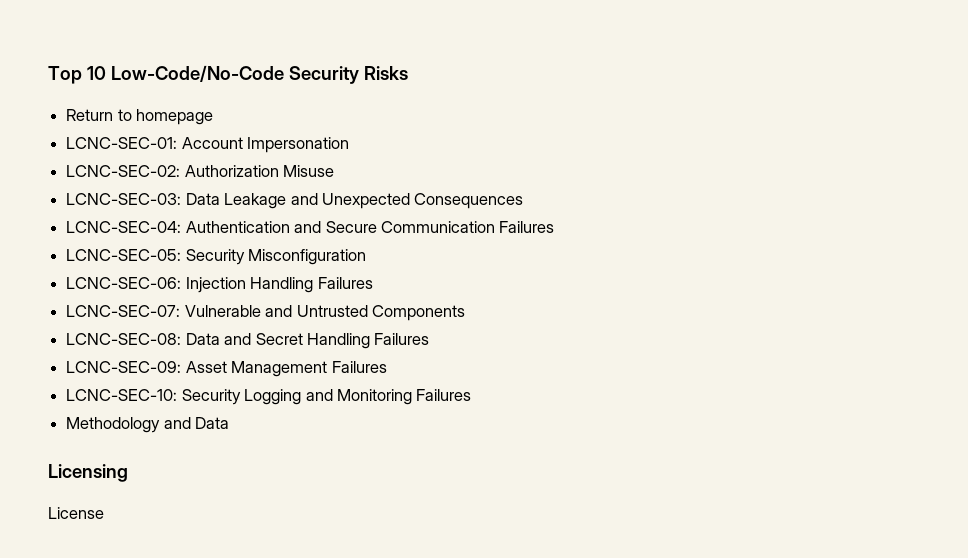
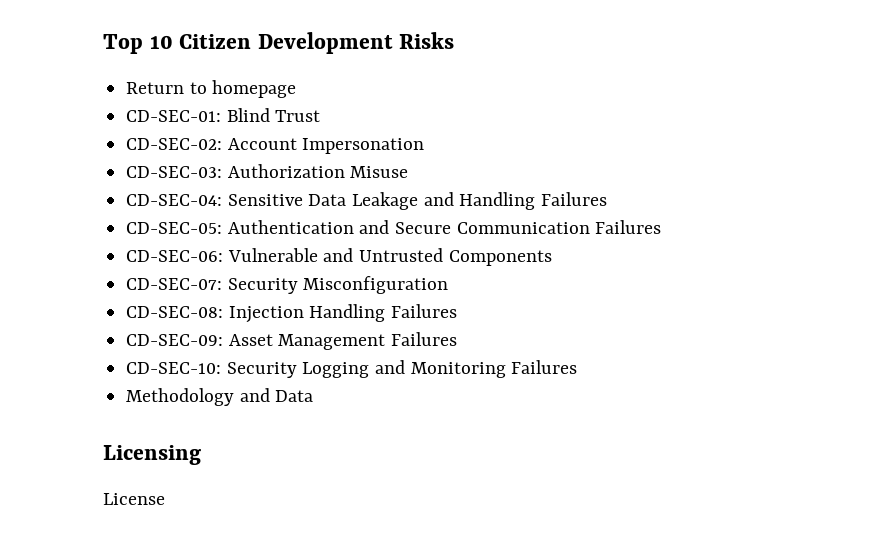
[110,65,359,84] Low-Code/No-Code Security -> [179,32,393,54] Citizen Development
[66,137,178,149] LCNC-SEC-01: -> [126,108,321,122] [126,138,223,150] CD-SEC-01: Blind Trust // CD-SEC-02:
[66,165,181,177] LCNC-SEC-02: -> [126,166,223,178] CD-SEC-03:
[66,193,182,205] LCNC-SEC-03: -> [126,194,303,206] CD-SEC-04: Sensitive
[321,193,524,209] [66,221,182,233] Unexpected Consequences // LCNC-SEC-04: -> [459,192,608,210] [126,222,223,234] Handling Failures // CD-SEC-05:
[66,249,367,265] [66,277,373,293] [66,305,181,317] LCNC-SEC-05: Security Misconfiguration // LCNC-SEC-06: Injection Handling Failures // LCNC-SEC-07: -> [126,250,224,262] CD-SEC-06:
[66,333,430,349] [66,361,182,373] LCNC-SEC-08: Data and Secret Handling Failures // LCNC-SEC-09: -> [126,276,449,294] [126,304,458,323] [126,334,224,346] CD-SEC-07: Security Misconfiguration // CD-SEC-08: Injection Handling Failures // CD-SEC-09:
[66,389,178,401] LCNC-SEC-10: -> [126,362,222,374] CD-SEC-10:

